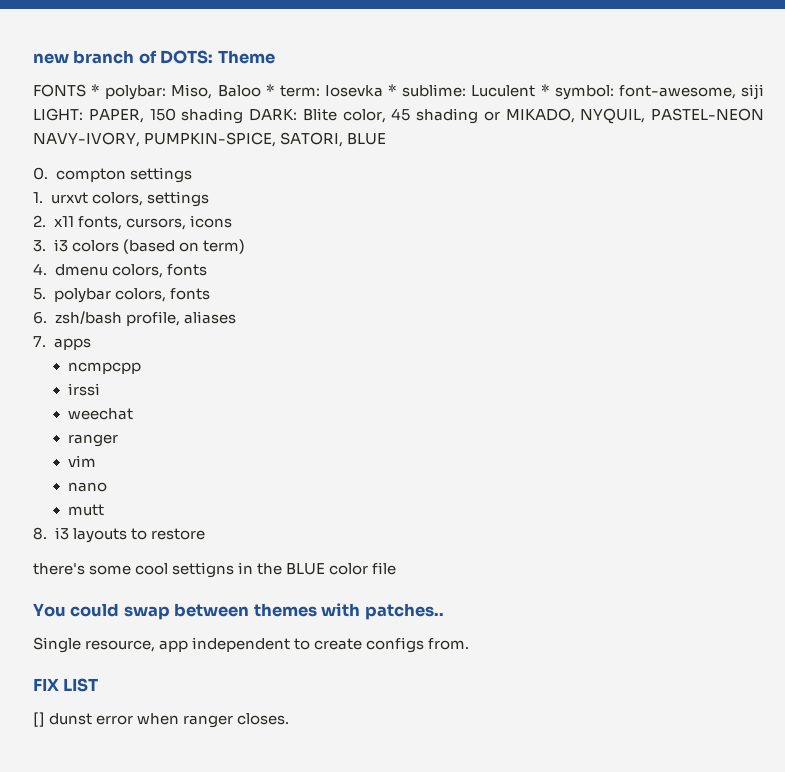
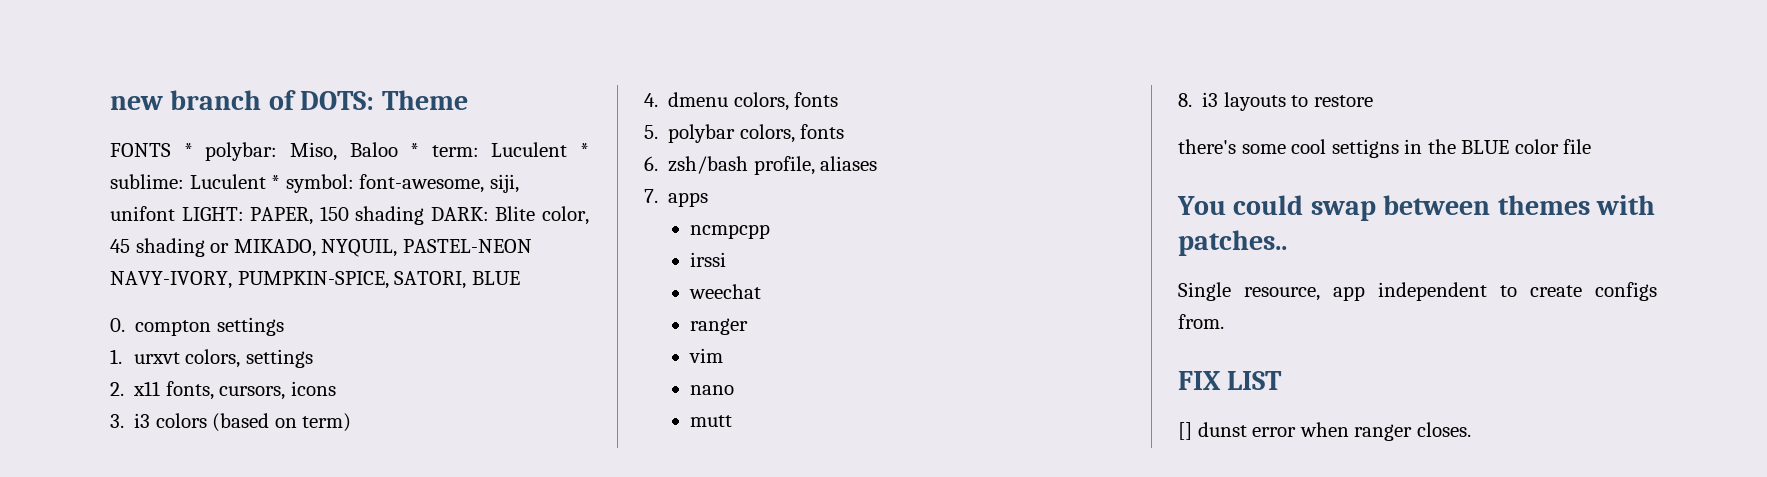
[325,85,383,97] Iosevka -> [491,142,568,157] Luculent
[741,84,764,100] siji -> [489,174,519,193] [110,206,175,221] siji, unifont

